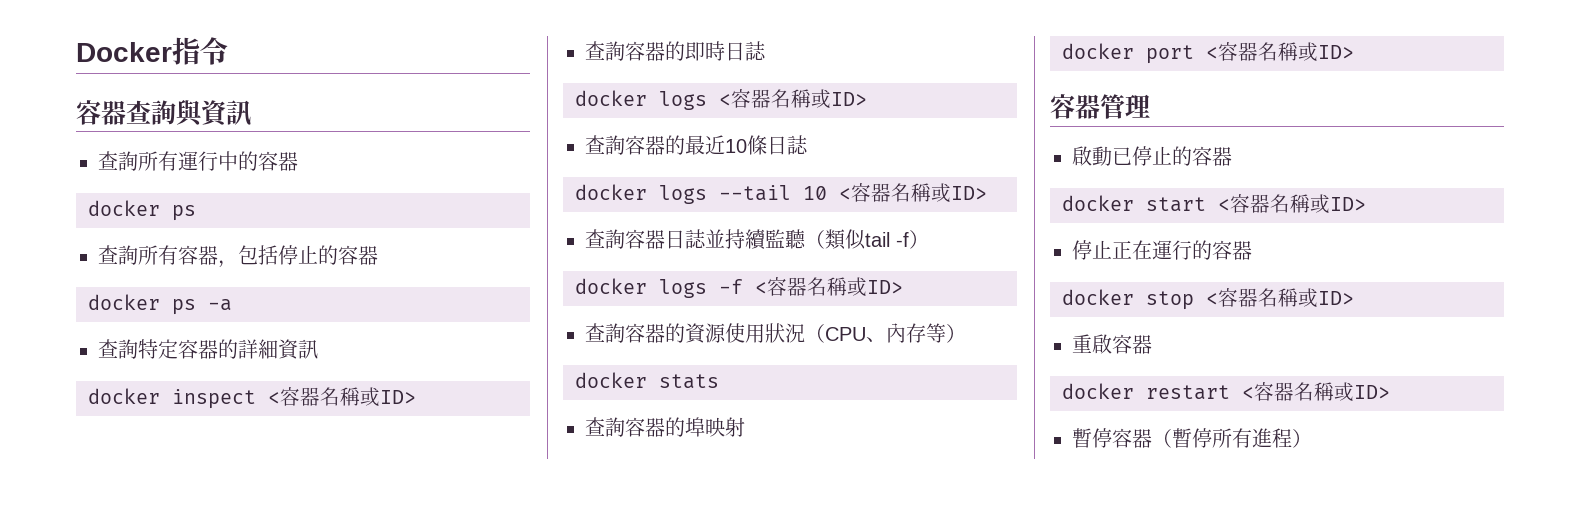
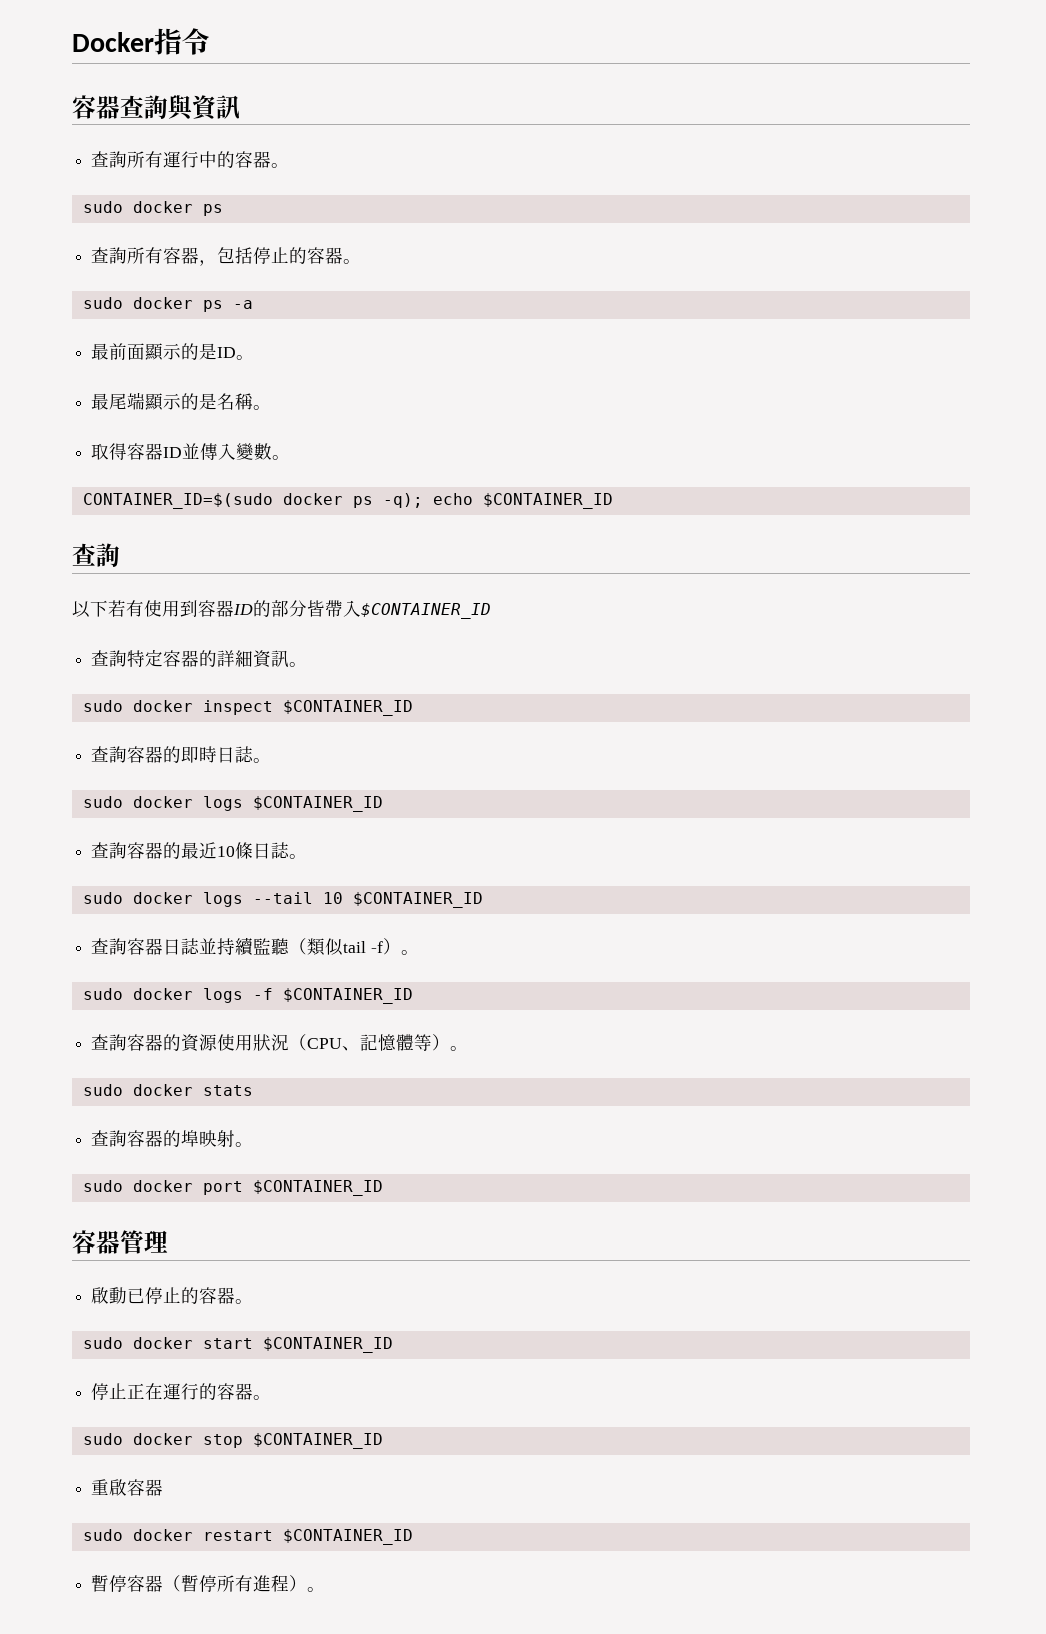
(298, 161) // -> [271,163,290,168] [82,201,123,213] 。 // sudo
(378, 255) // -> [343,259,362,264] [82,297,123,309] 。 // sudo
(232, 305) none -> [91,343,255,361] [91,392,272,411] [91,443,291,460] [82,493,613,509] [72,543,120,567] [72,600,491,619] // 最前面顯示的是ID。 // 最尾端顯示的是名稱。 // 取得容器ID並傳入變數。 // CONTAINER_ID=$(sudo docker ps -q); echo $CONTAINER_ID // 查詢 // 以下若有使用到容器ID的部分皆帶入$CONTAINER_ID
(318, 349) // -> [289,662,308,667] [82,700,123,712] 。 // sudo
[268,387,416,407] <容器名稱或ID> -> [282,700,413,716] $CONTAINER_ID
[575,89,867,110] // docker logs <容器名稱或ID> -> [253,758,272,763] [82,796,383,812] 。 // sudo docker logs $CONTAINER_ID
(808, 145) // -> [289,854,308,859] [82,892,123,904] 。 // sudo
[839,183,987,203] <容器名稱或ID> -> [352,892,483,908] $CONTAINER_ID
(929, 239) // -> [400,950,419,955] [82,988,123,1000] 。 // sudo
[755,277,903,297] <容器名稱或ID> -> [282,988,413,1004] $CONTAINER_ID
[886,323,926,343] 內存 -> [360,1034,415,1051] 記憶體
(966, 333) // -> [450,1046,469,1051] [82,1084,123,1096] 。 // sudo
(745, 427) // -> [235,1142,254,1147] [82,1180,123,1192] 。 // sudo
[1206,42,1354,62] <容器名稱或ID> -> [252,1180,383,1196] $CONTAINER_ID
(1232, 156) // -> [235,1299,254,1304] [82,1337,123,1349] 。 // sudo
[1218,194,1366,214] <容器名稱或ID> -> [262,1337,393,1353] $CONTAINER_ID
(1252, 250) // -> [253,1395,272,1400] [82,1433,123,1445] 。 // sudo
[1206,288,1354,308] <容器名稱或ID> -> [252,1433,383,1449] $CONTAINER_ID
(1152, 344) none -> [82,1529,123,1541] sudo
[1242,382,1390,402] <容器名稱或ID> -> [282,1529,413,1545] $CONTAINER_ID
(1312, 438) none -> [307,1587,326,1592] 。

